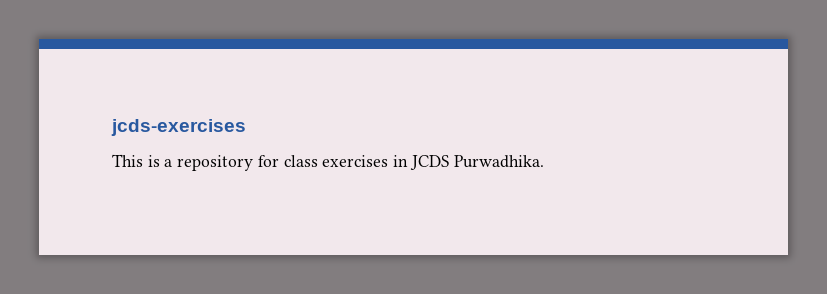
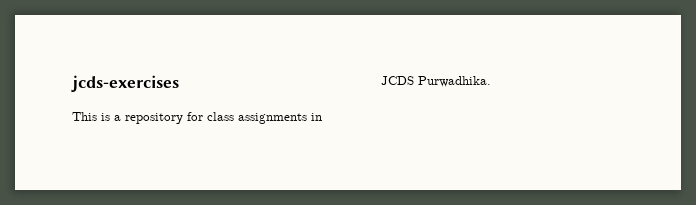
[322,155,389,167] exercises -> [238,113,307,124] assignments

